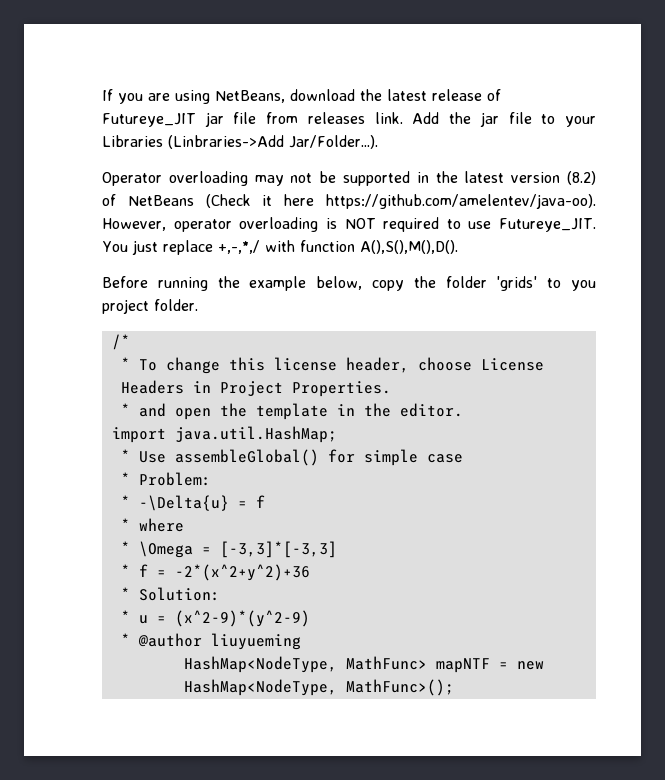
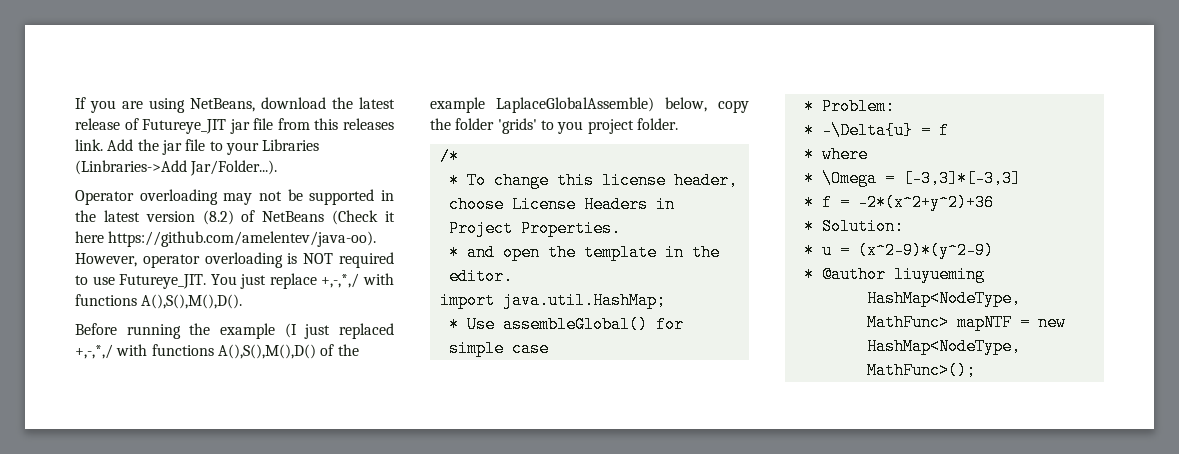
(299, 118) none -> [314,118,339,130] this
[299,240,355,252] function -> [75,294,137,306] functions
(307, 283) none -> [284,323,394,339] [75,344,359,359] [430,97,654,113] (I just replaced +,-,*,/ with functions A(),S(),M(),D() of the example LaplaceGlobalAssemble)

